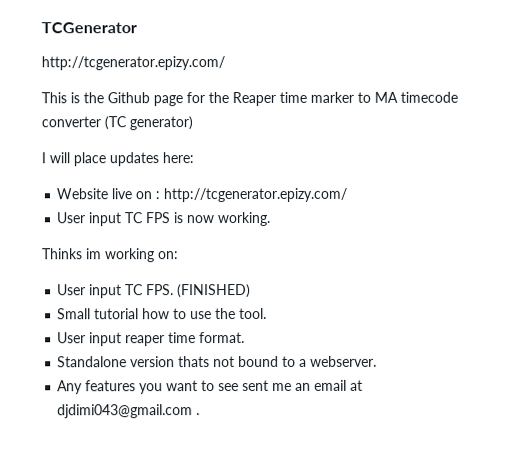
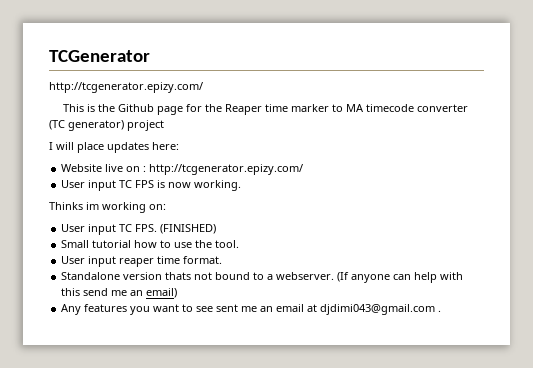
(193, 123) none -> [127,120,164,131] project
(378, 361) none -> [337,272,464,283] [61,288,178,298] (If anyone can help with this send me an email)

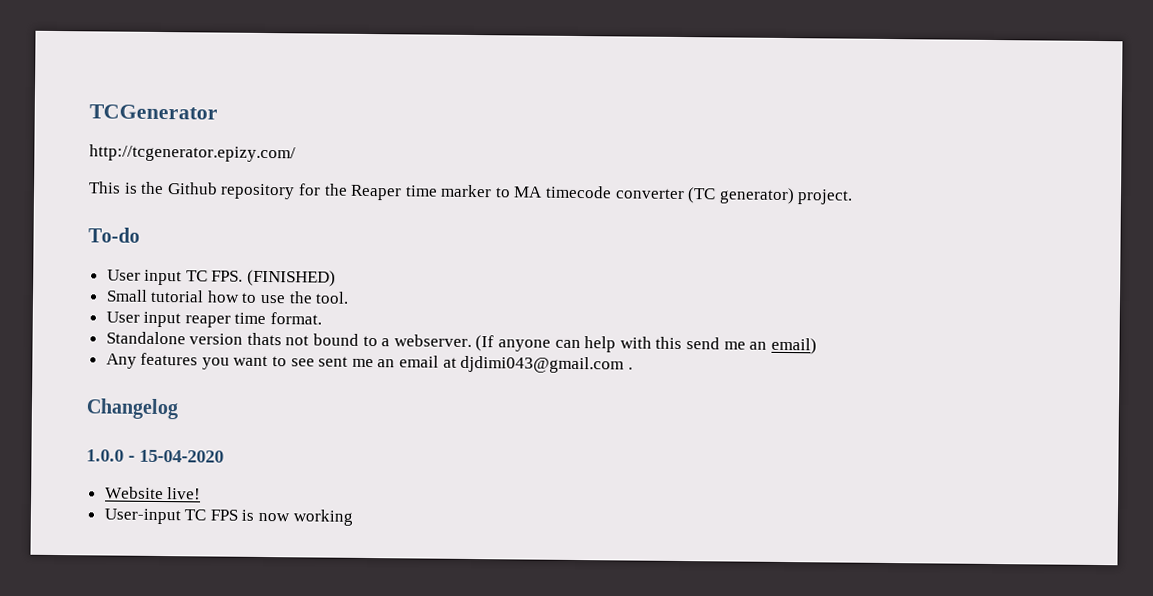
[157,106,184,115] page -> [220,183,296,200] repository
[127,120,164,131] [49,142,179,153] [61,164,304,175] [61,180,242,191] [49,202,166,213] project // I will place updates here: // Website live on : http://tcgenerator.epizy.com/ // User input TC FPS is now working. // Thinks im working on: -> [797,189,854,205] [88,227,140,243] project. // To-do
(442, 311) none -> [86,398,179,420] [86,449,224,463] [104,486,202,500] [103,508,353,526] // Changelog // 1.0.0 - 15-04-2020 // Website live! // User-input TC FPS is now working

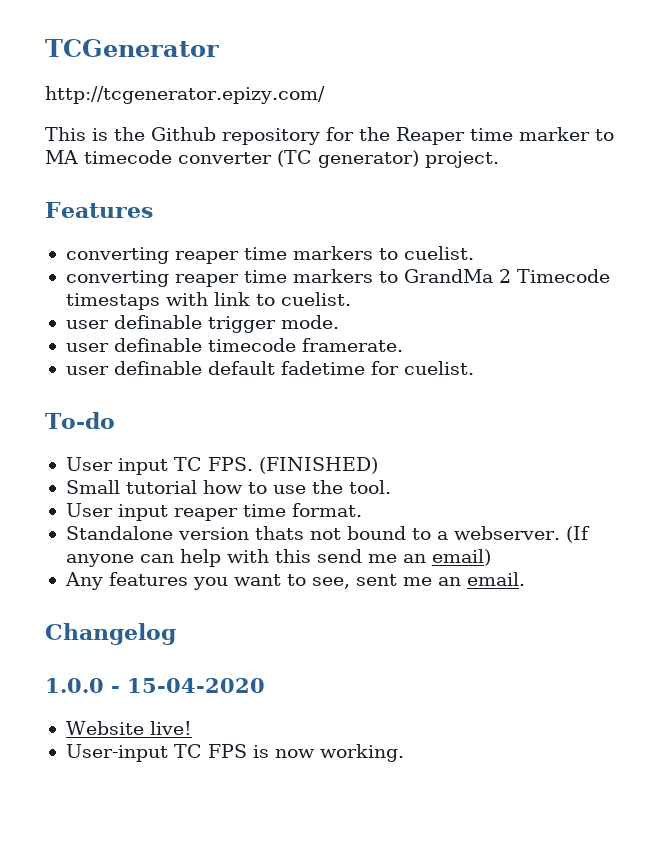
(854, 197) none -> [45,202,153,218] [65,246,474,264] [65,269,610,287] [65,292,351,310] [65,315,339,333] [65,338,403,352] [65,361,474,375] // Features // converting reaper time markers to cuelist. // converting reaper time markers to GrandMa 2 Timecode timestaps with link to cuelist. // user definable trigger mode. // user definable timecode framerate. // user definable default fadetime for cuelist.
[290,358,315,367] see -> [311,577,350,589] see,
[399,355,633,374] email at djdimi043@gmail.com . -> [466,572,525,586] email.
[292,509,353,526] working -> [319,744,404,762] working.

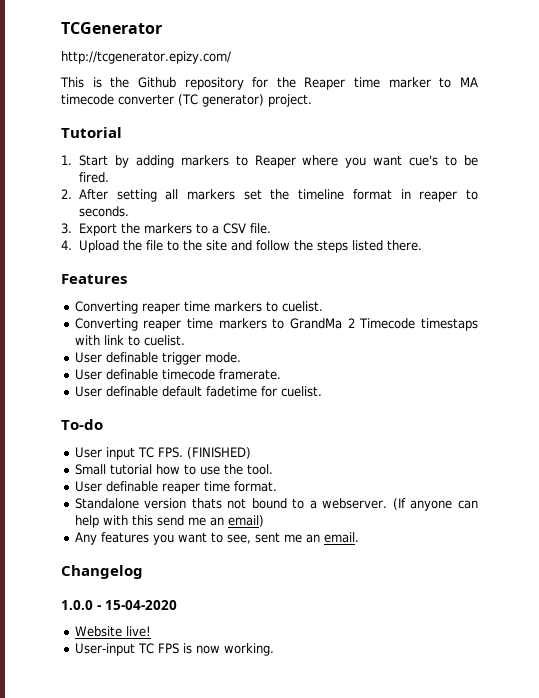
(499, 159) none -> [61,127,122,138] [61,155,479,168] [78,172,109,183] [61,189,479,202] [78,206,129,217] [61,223,271,236] [61,240,422,253] // Tutorial // 1. Start by adding markers to Reaper where you want cue's to be fired. // 2. After setting all markers set the timeline format in reaper to seconds. // 3. Export the markers to a CSV file. // 4. Upload the file to the site and follow the steps listed there.
[65,247,169,264] converting -> [74,301,138,314] Converting
[65,270,169,287] converting -> [74,318,138,331] Converting
[65,320,109,329] user -> [74,352,102,363] User
[65,343,109,352] user -> [74,369,102,380] User
[65,366,109,375] user -> [74,386,102,397] User
[117,504,168,521] input -> [105,481,158,492] definable

